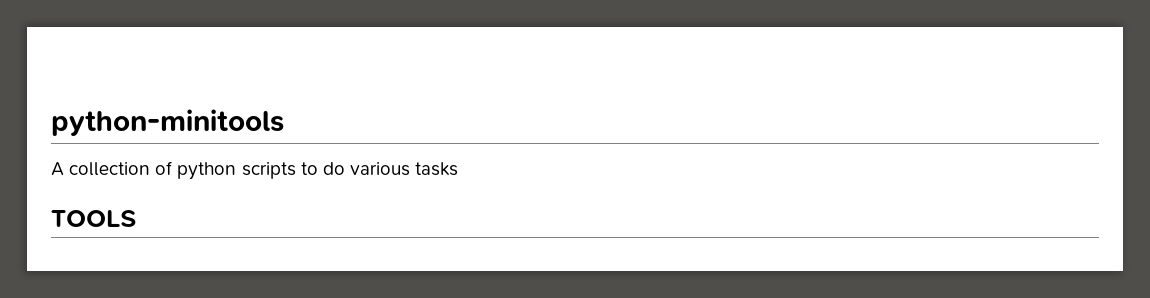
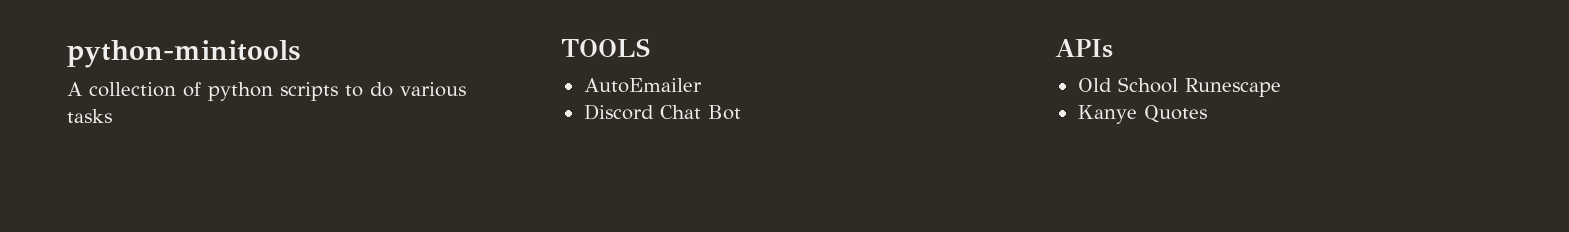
(136, 218) none -> [583,78,702,93] [583,104,741,120] [1055,39,1113,58] [1077,77,1281,97] [1077,105,1207,124] // AutoEmailer // Discord Chat Bot // APIs // Old School Runescape // Kanye Quotes

